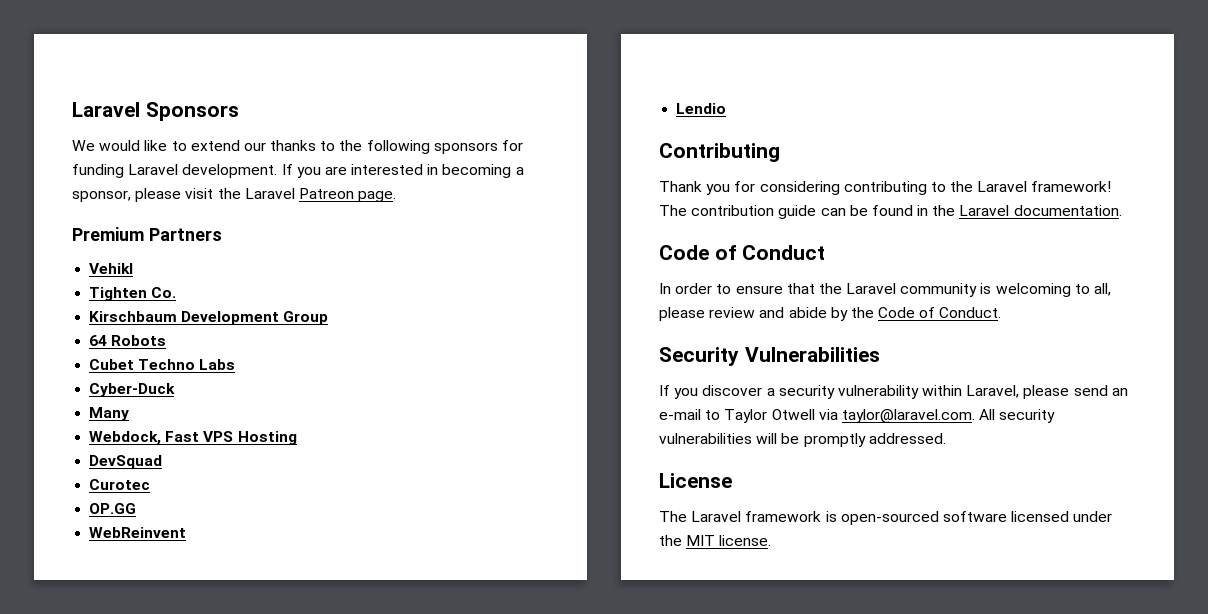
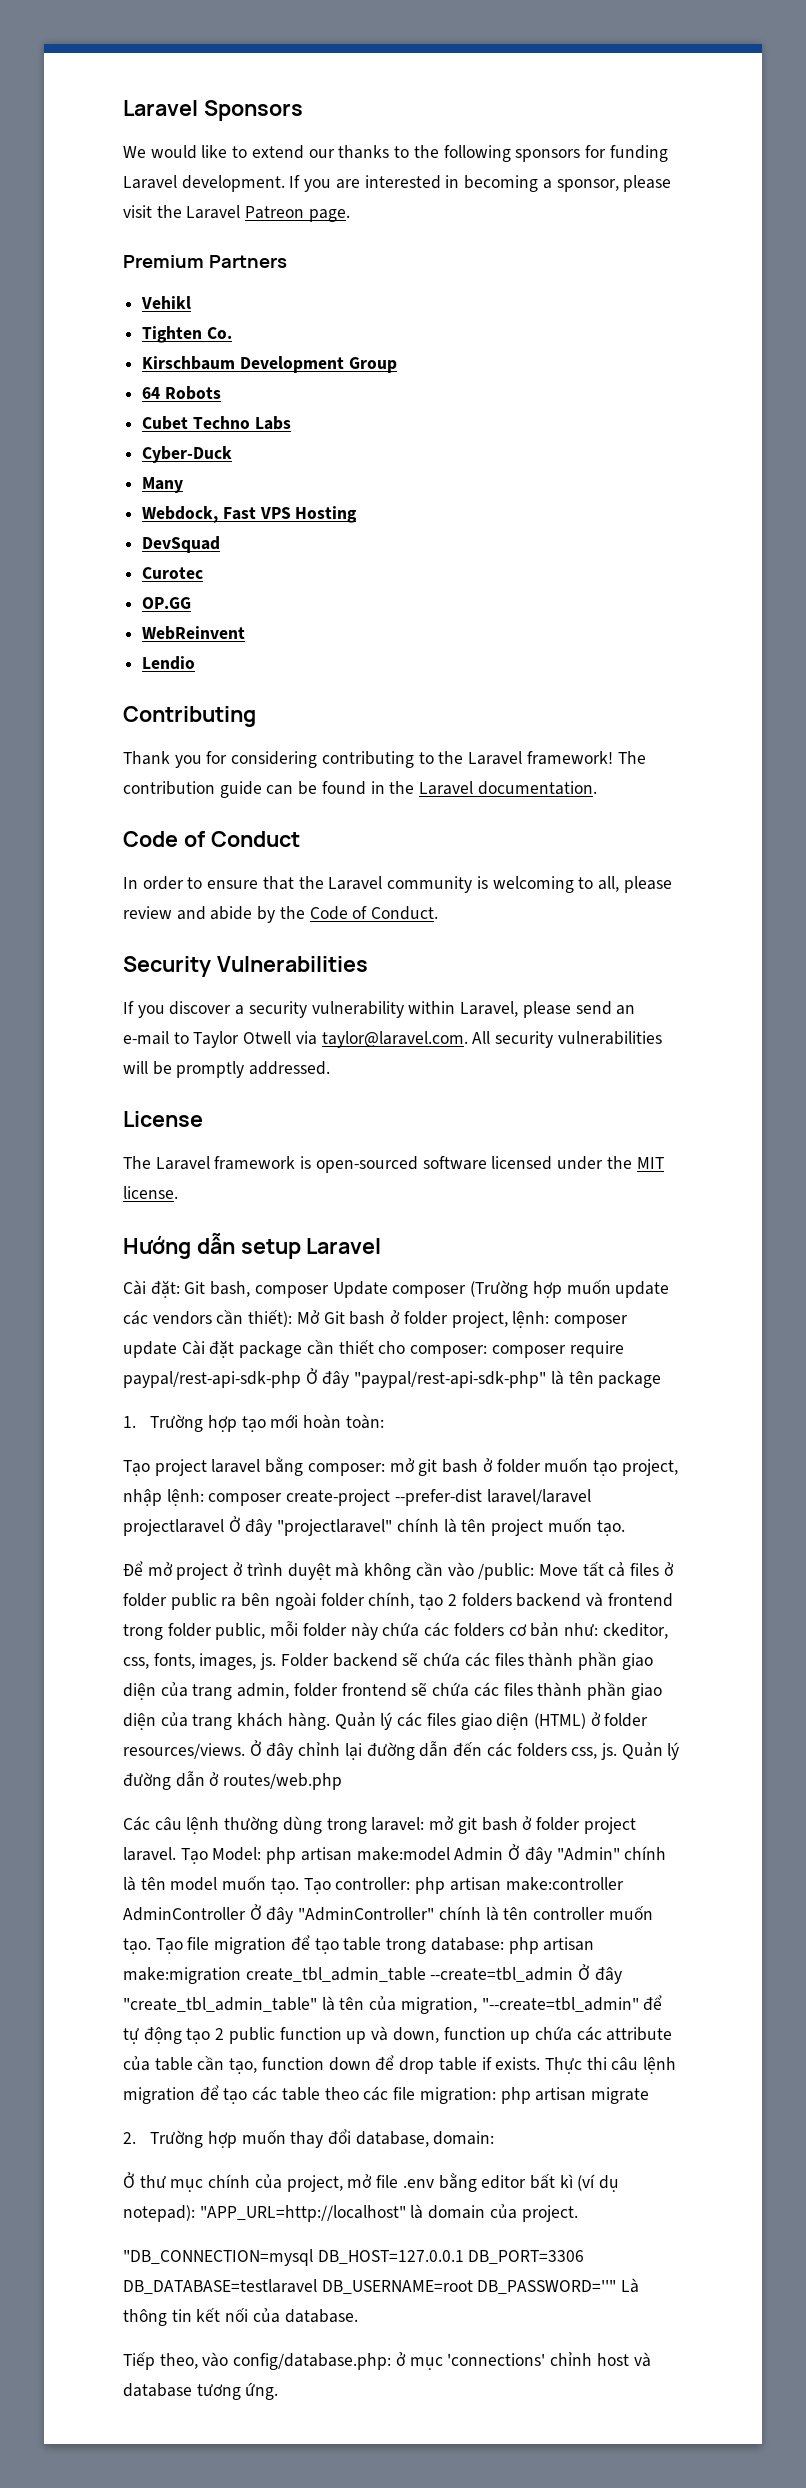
(772, 540) none -> [123,1233,382,1259] [123,1280,670,1298] [123,1310,628,1328] [123,1340,624,1358] [123,1368,662,1388] [123,1414,384,1432] [123,1457,678,1476] [123,1489,591,1506] [123,1516,625,1536] [123,1561,674,1580] [123,1592,673,1610] [123,1621,668,1640] [123,1652,653,1670] [123,1682,662,1700] [123,1712,649,1730] [123,1740,680,1760] [123,1771,343,1790] [123,1816,636,1834] [123,1844,667,1864] [123,1876,624,1894] [123,1904,653,1924] [123,1935,595,1954] [123,1964,622,1984] [123,1995,663,2014] [123,2026,673,2044] [123,2055,677,2074] [123,2085,649,2104] [123,2129,495,2148] [123,2172,620,2192] [123,2204,578,2222] [123,2249,585,2266] [123,2278,640,2294] [123,2308,358,2326] [123,2352,651,2370] [123,2382,279,2400] // Hướng dẫn setup Laravel // Cài đặt: Git bash, composer Update composer (Trường hợp muốn update các vendors cần thiết): Mở Git bash ở folder project, lệnh: composer update Cài đặt package cần thiết cho composer: composer require paypal/rest-api-sdk-php Ở đây "paypal/rest-api-sdk-php" là tên package // 1. Trường hợp tạo mới hoàn toàn: // Tạo project laravel bằng composer: mở git bash ở folder muốn tạo project, nhập lệnh: composer create-project --prefer-dist laravel/laravel projectlaravel Ở đây "projectlaravel" chính là tên project muốn tạo. // Để mở project ở trình duyệt mà không cần vào /public: Move tất cả files ở folder public ra bên ngoài folder chính, tạo 2 folders backend và frontend trong folder public, mỗi folder này chứa các folders cơ bản như: ckeditor, css, fonts, images, js. Folder backend sẽ chứa các files thành phần giao diện của trang admin, folder frontend sẽ chứa các files thành phần giao diện của trang khách hàng. Quản lý các files giao diện (HTML) ở folder resources/views. Ở đây chỉnh lại đường dẫn đến các folders css, js. Quản lý đường dẫn ở routes/web.php // Các câu lệnh thường dùng trong laravel: mở git bash ở folder project laravel. Tạo Model: php artisan make:model Admin Ở đây "Admin" chính là tên model muốn tạo. Tạo controller: php artisan make:controller AdminController Ở đây "AdminController" chính là tên controller muốn tạo. Tạo file migration để tạo table trong database: php artisan make:migration create_tbl_admin_table --create=tbl_admin Ở đây "create_tbl_admin_table" là tên của migration, "--create=tbl_admin" để tự động tạo 2 public function up và down, function up chứa các attribute của table cần tạo, function down để drop table if exists. Thực thi câu lệnh migration để tạo các table theo các file migration: php artisan migrate // 2. Trường hợp muốn thay đổi database, domain: // Ở thư mục chính của project, mở file .env bằng editor bất kì (ví dụ notepad): "APP_URL=http://localhost" là domain của project. // "DB_CONNECTION=mysql DB_HOST=127.0.0.1 DB_PORT=3306 DB_DATABASE=testlaravel DB_USERNAME=root DB_PASSWORD=''" Là thông tin kết nối của database. // Tiếp theo, vào config/database.php: ở mục 'connections' chỉnh host và database tương ứng.

